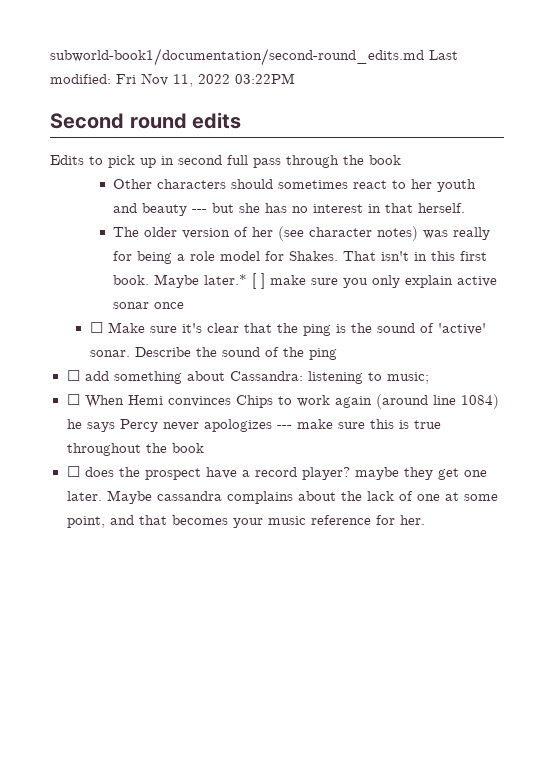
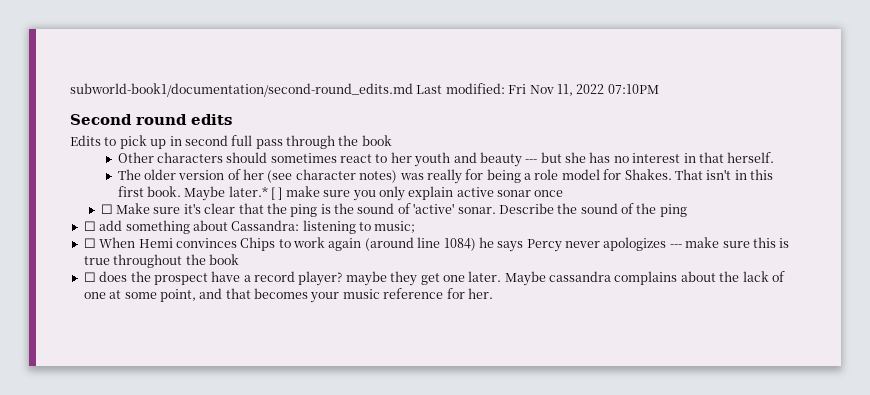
[235,73,295,84] 03:22PM -> [607,84,659,94] 07:10PM

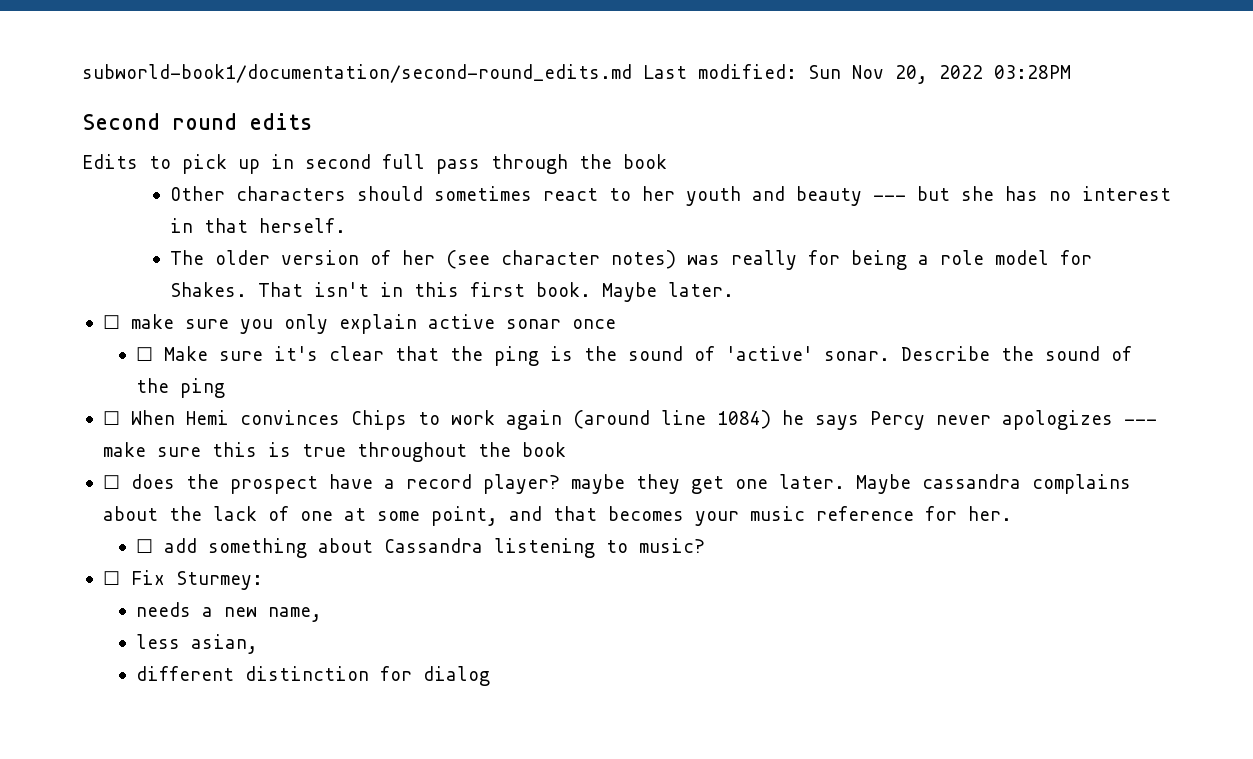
[508,84,659,96] Fri Nov 11, 2022 07:10PM -> [808,65,1071,84] Sun Nov 20, 2022 03:28PM
[228,186,283,200] later.* [ ] -> [667,282,734,297] [102,315,120,329] later. // ☐
[83,220,416,234] // ☐ add something about Cassandra: listening to music; -> (226, 388) none
(493, 293) none -> [136,538,706,558] [102,570,263,590] [136,602,323,622] [136,634,259,654] [136,666,491,686] // ☐ add something about Cassandra listening to music? // ☐ Fix Sturmey: // needs a new name, // less asian, // different distinction for dialog

